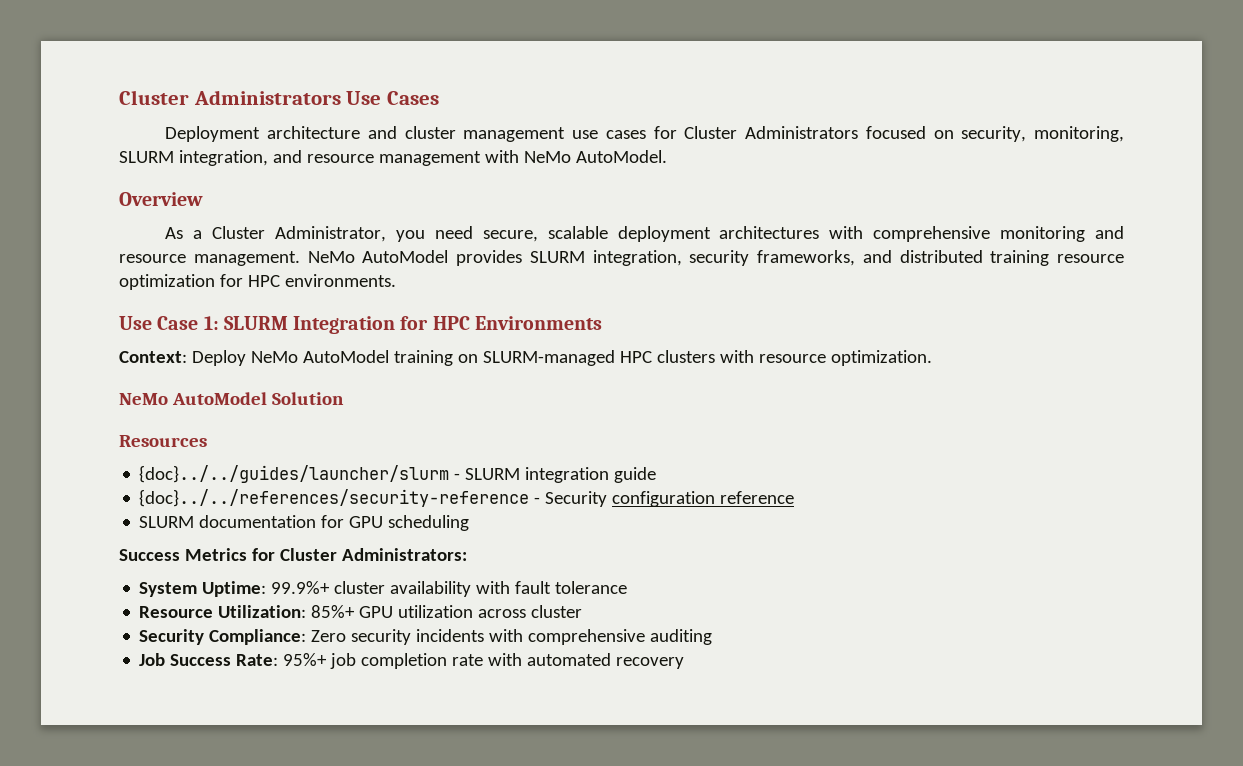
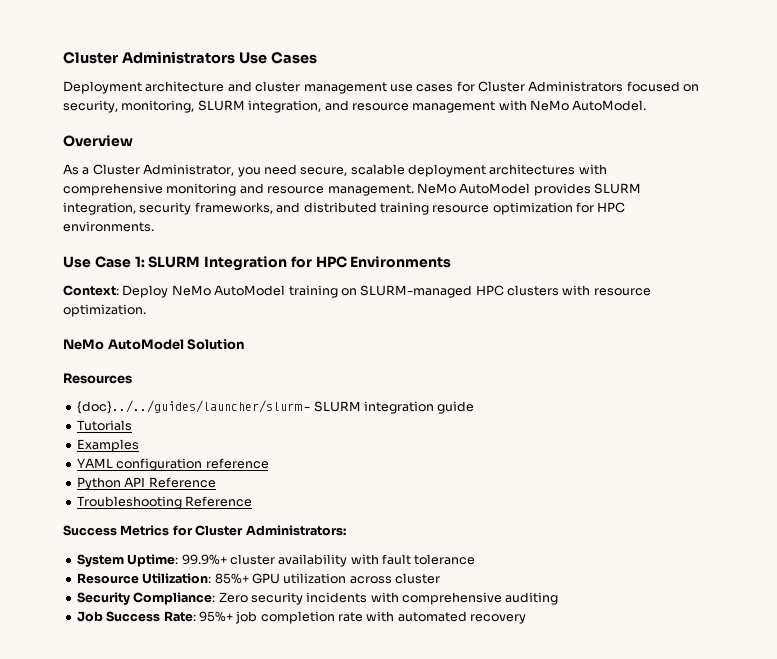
[139,489,608,507] {doc}../../references/security-reference - Security -> [76,420,132,431] [76,439,139,452] [76,458,113,468] Tutorials // Examples // YAML
[139,515,470,531] SLURM documentation for GPU scheduling -> [76,477,216,490] [76,496,253,509] Python API Reference // Troubleshooting Reference

